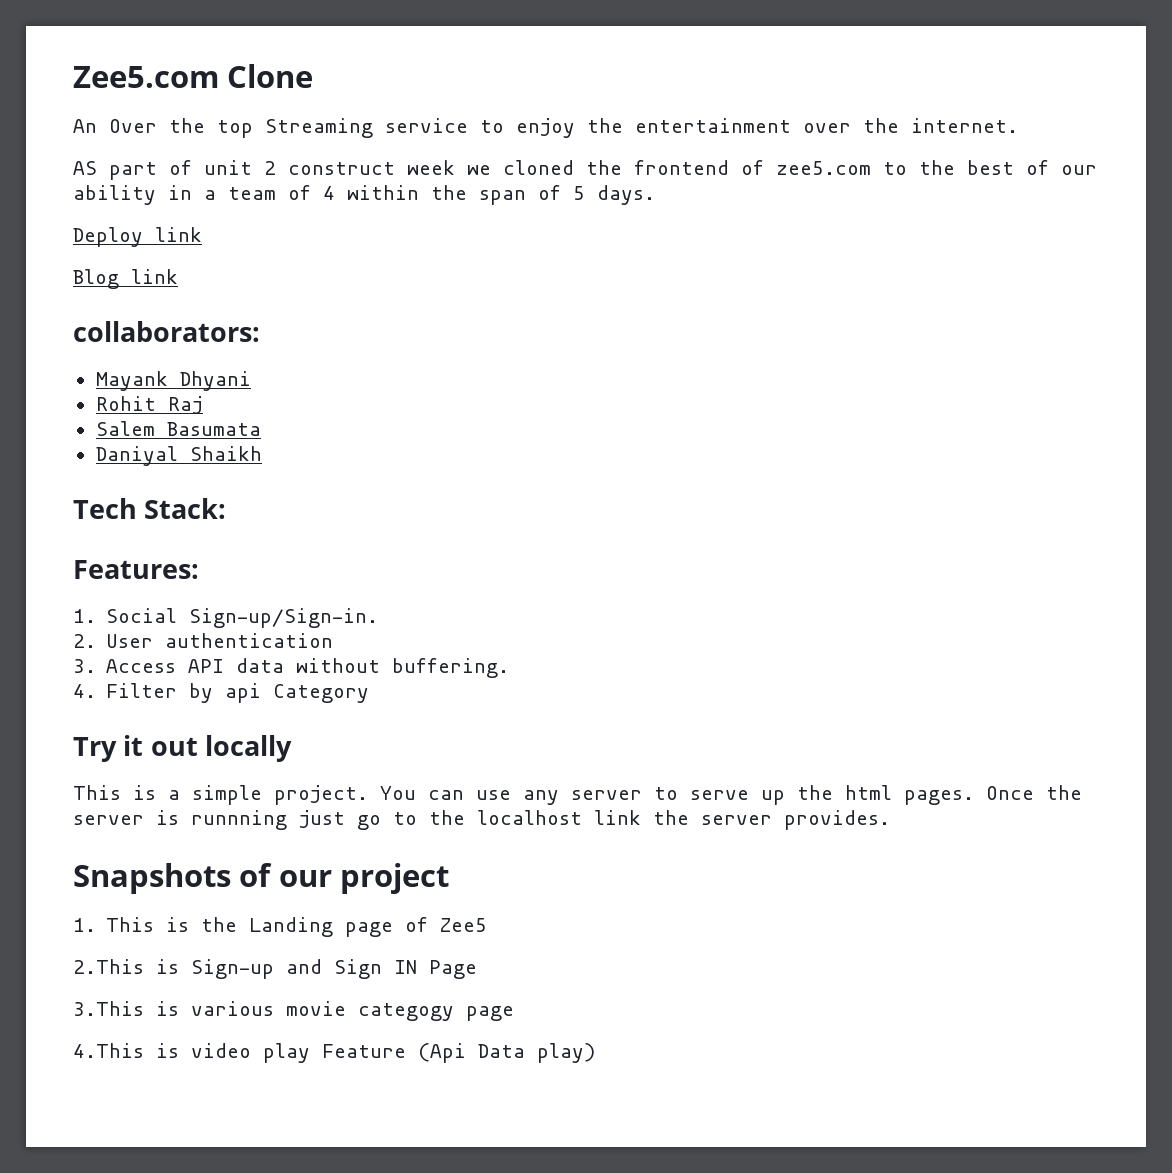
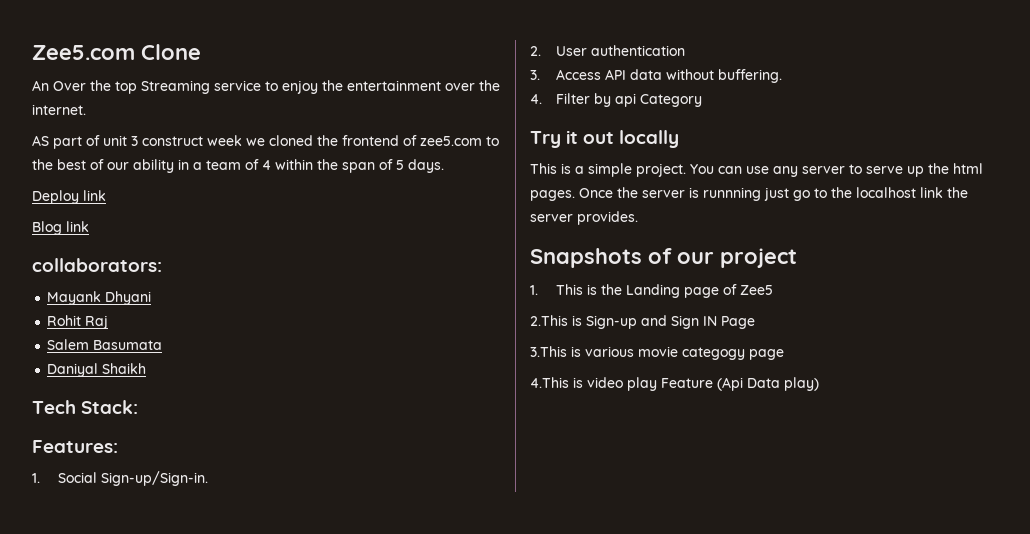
[264,161,276,175] 2 -> [131,136,138,146] 3

